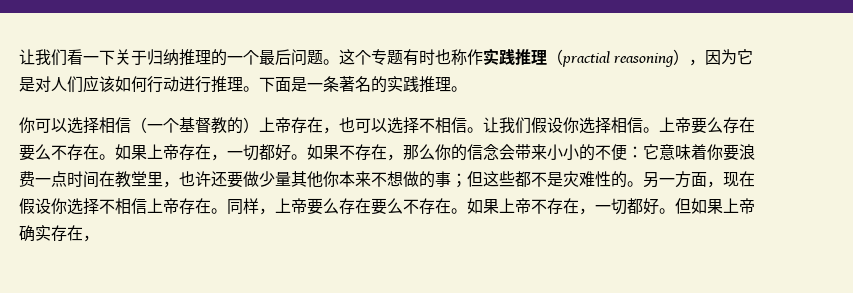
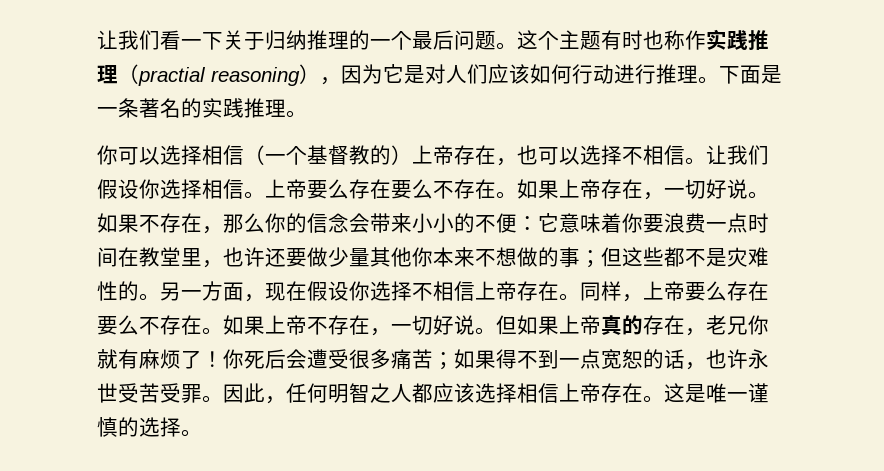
[371,49,387,65] 专 -> [559,30,580,49] 主
[259,144,291,161] 都好 -> [706,179,748,199] 好说
[627,198,659,215] 都好 -> [433,315,475,335] 好说
[19,225,99,242] 确实存在， -> [601,315,769,336] [97,349,769,370] [97,383,769,404] [97,417,202,437] 真的存在，老兄你就有麻烦了！你死后会遭受很多痛苦；如果得不到一点宽恕的话，也许永世受苦受罪。因此，任何明智之人都应该选择相信上帝存在。这是唯一谨慎的选择。

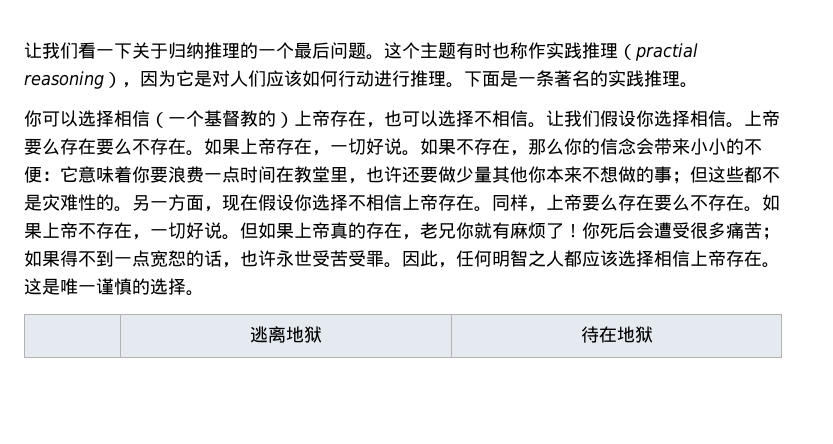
(202, 433) none -> [250,326,322,343] [580,326,653,343] // | 逃离地狱 | 待在地狱

